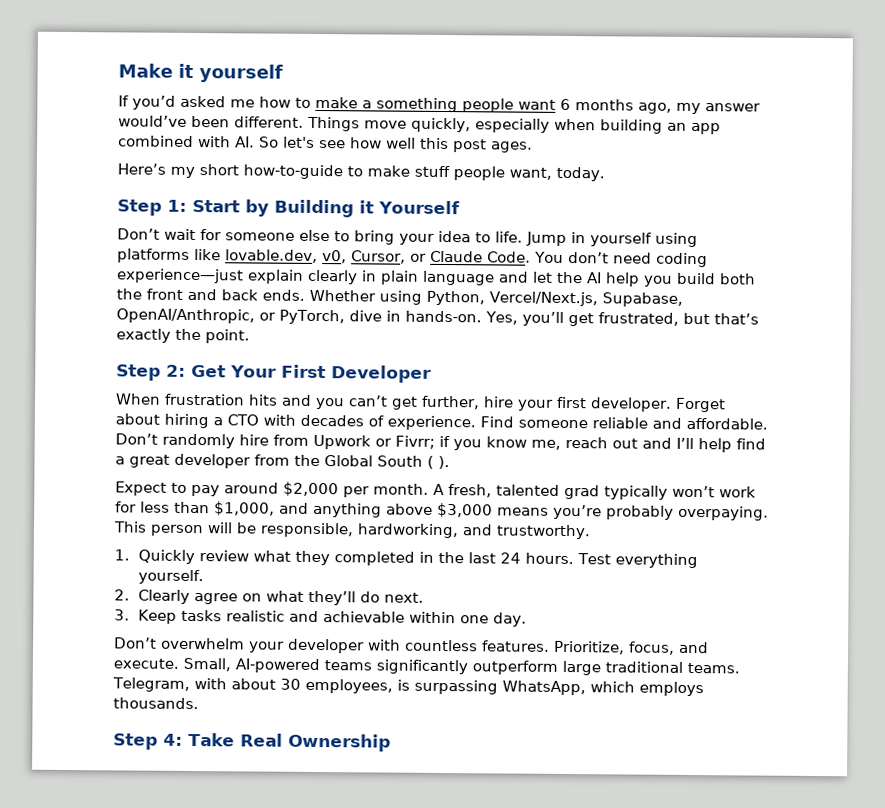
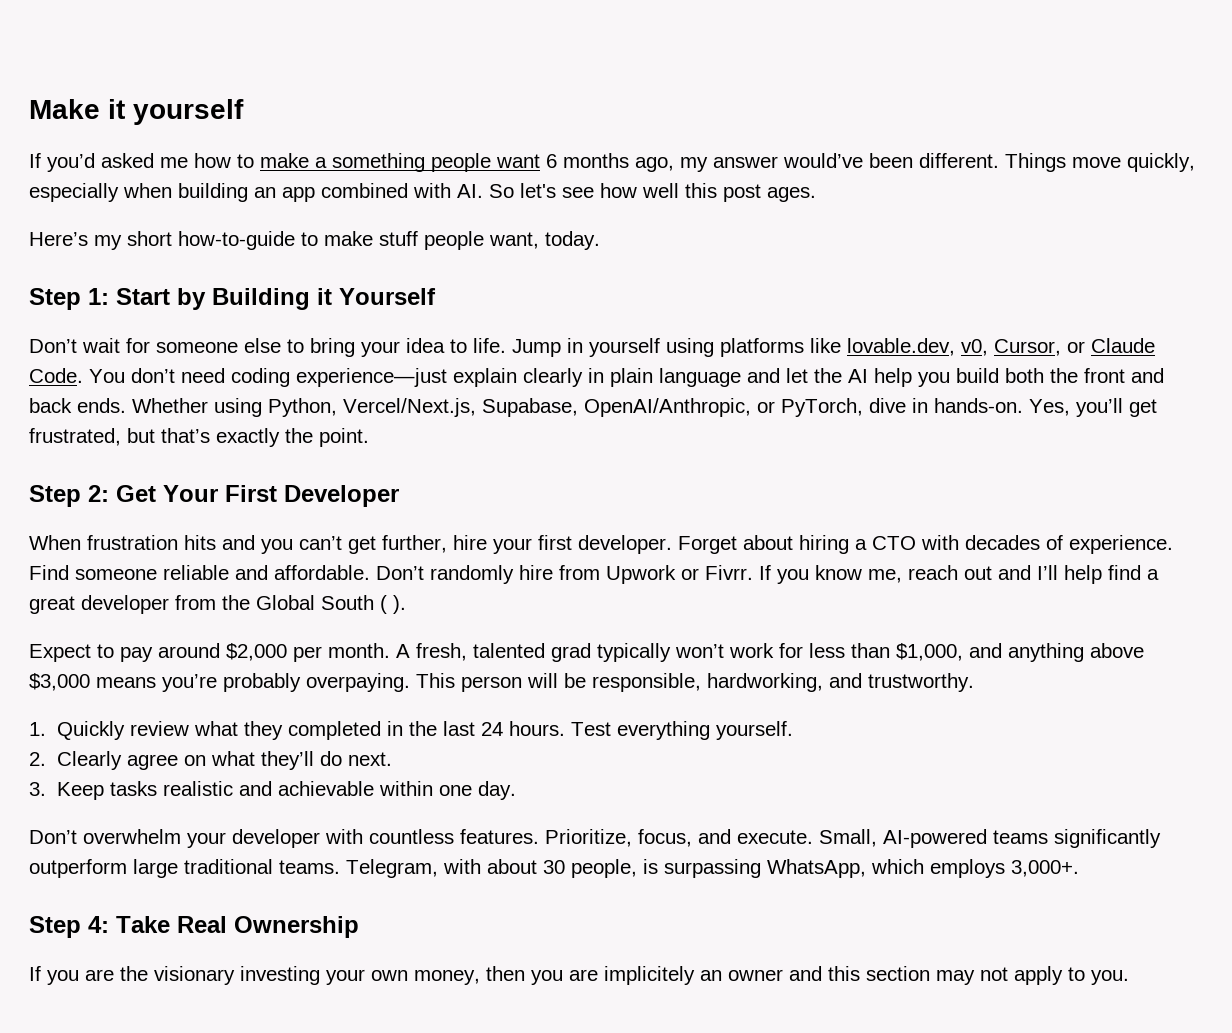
[395,435,450,449] Fivrr; if -> [705,565,771,580] Fivrr. If
[304,678,393,694] employees, -> [571,859,637,878] people,
[113,697,199,710] thousands. -> [1011,860,1079,877] 3,000+.
(391, 742) none -> [29,966,1129,985] // If you are the visionary investing your own money, then you are implicitely an owner and this section may not apply to you.

